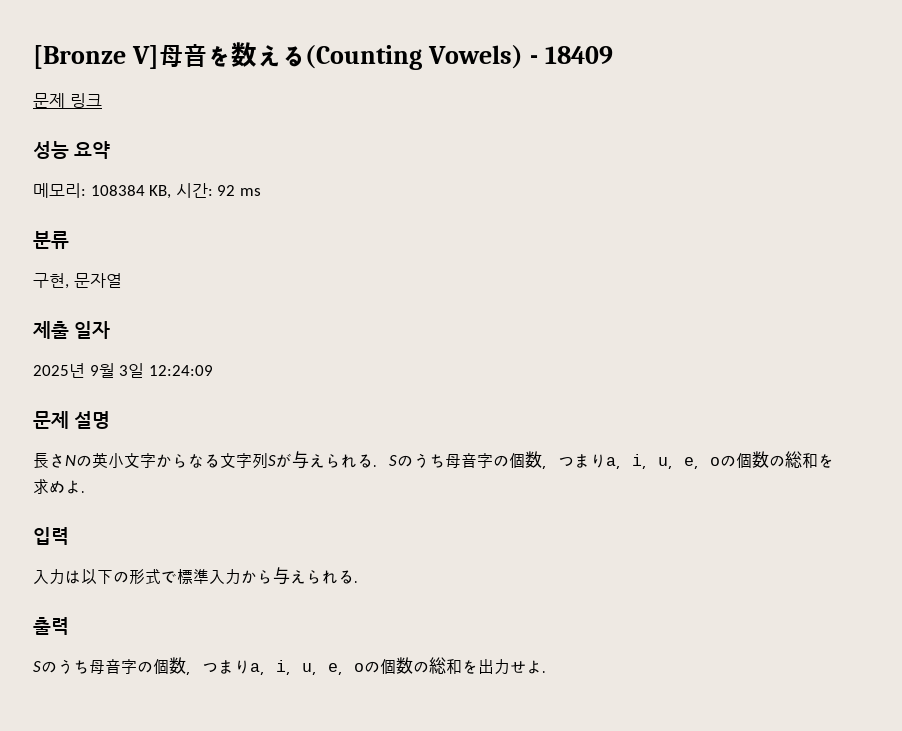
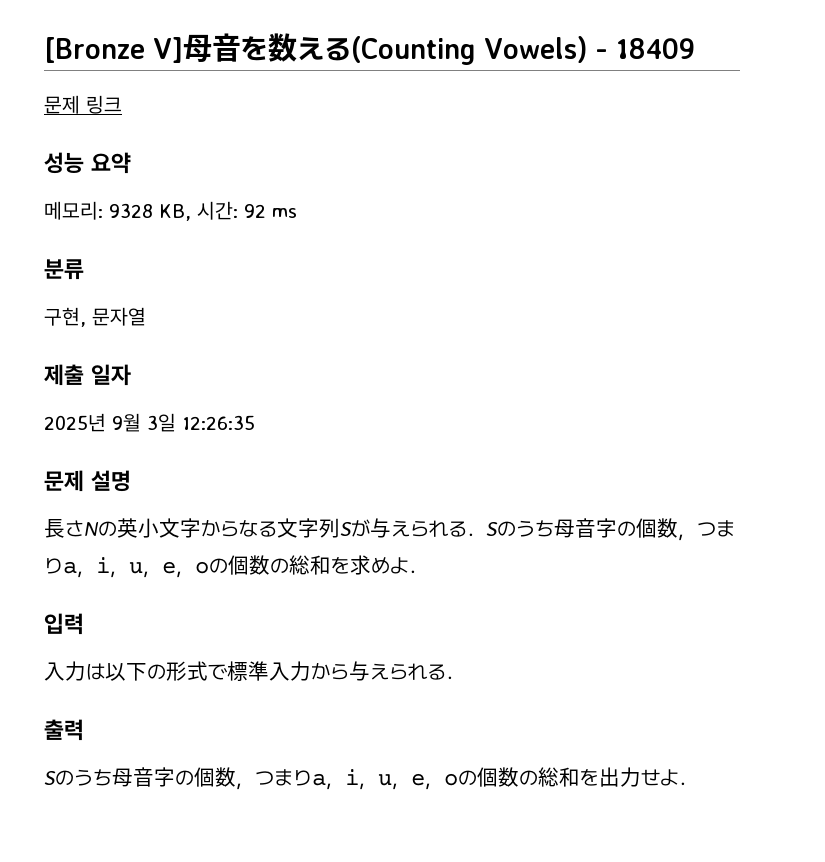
[90,185,145,196] 108384 -> [109,203,153,218] 9328
[148,365,213,376] 12:24:09 -> [182,415,255,430] 12:26:35

